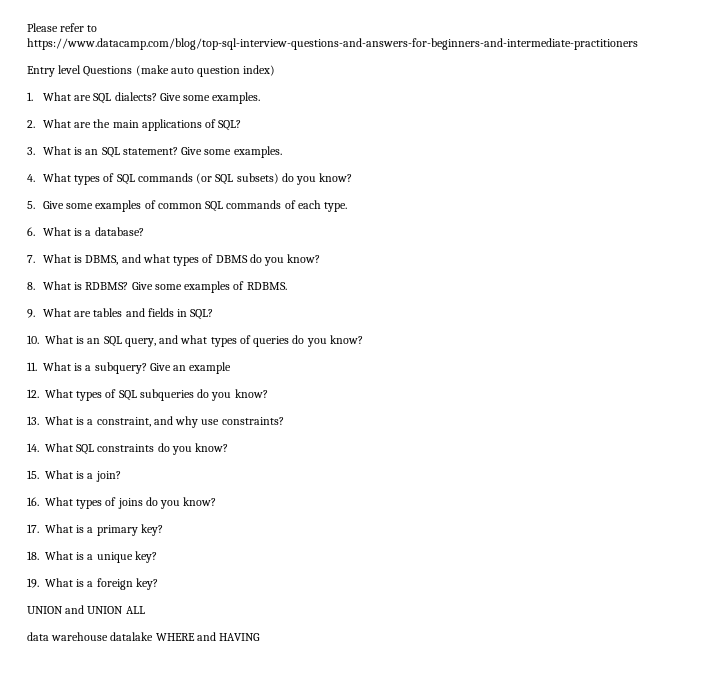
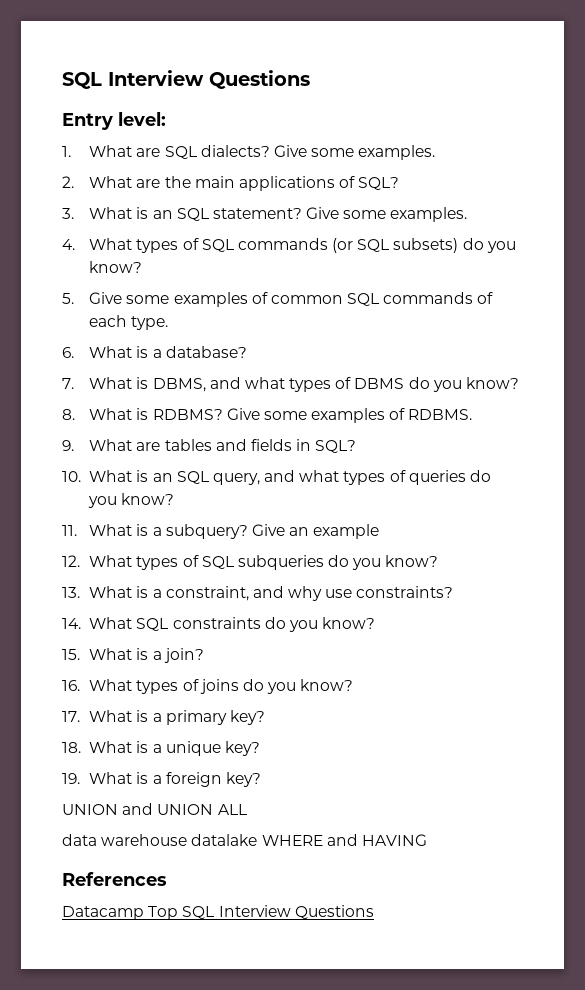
[27,23,98,32] [27,38,638,50] [27,65,276,77] Please refer to https://www.datacamp.com/blog/top-sql-interview-questions-and-answers-for-beginners-and-intermediate-practitioners // Entry level Questions (make auto question index) -> [62,70,310,89] [62,112,166,130] SQL Interview Questions // Entry level:
(261, 637) none -> [62,872,167,886] [62,905,374,920] // References // Datacamp Top SQL Interview Questions

